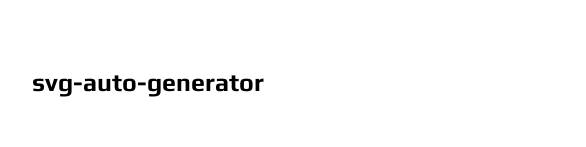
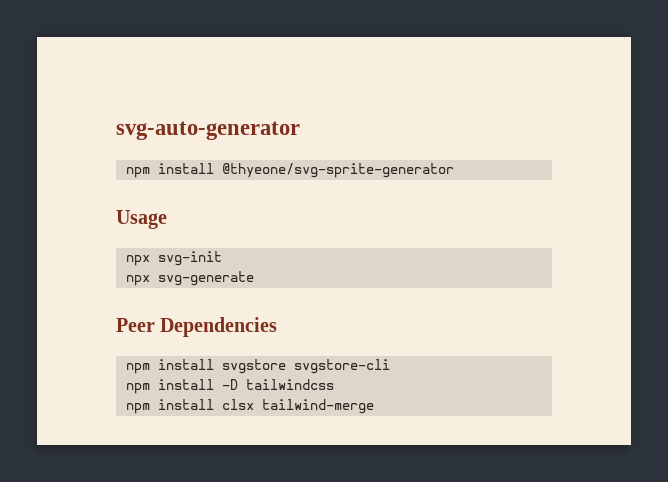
(264, 86) none -> [125,163,454,178] [116,210,167,229] [125,251,222,266] [125,271,254,286] [116,317,278,337] [125,359,390,374] [125,379,334,394] [125,399,374,414] // npm install @thyeone/svg-sprite-generator // Usage // npx svg-init // npx svg-generate // Peer Dependencies // npm install svgstore svgstore-cli // npm install -D tailwindcss // npm install clsx tailwind-merge

